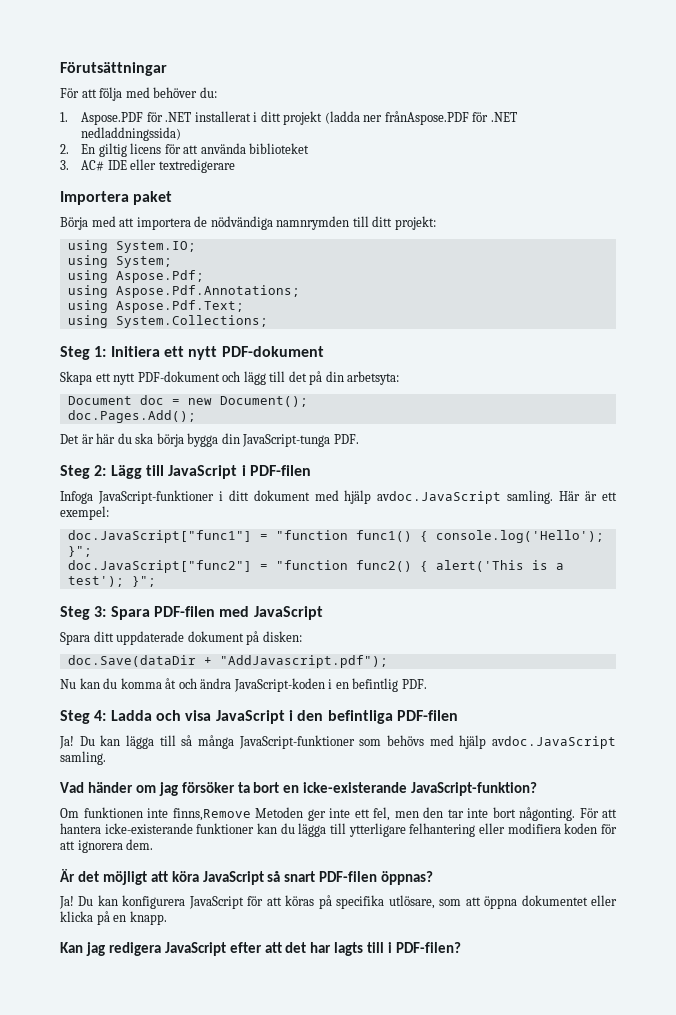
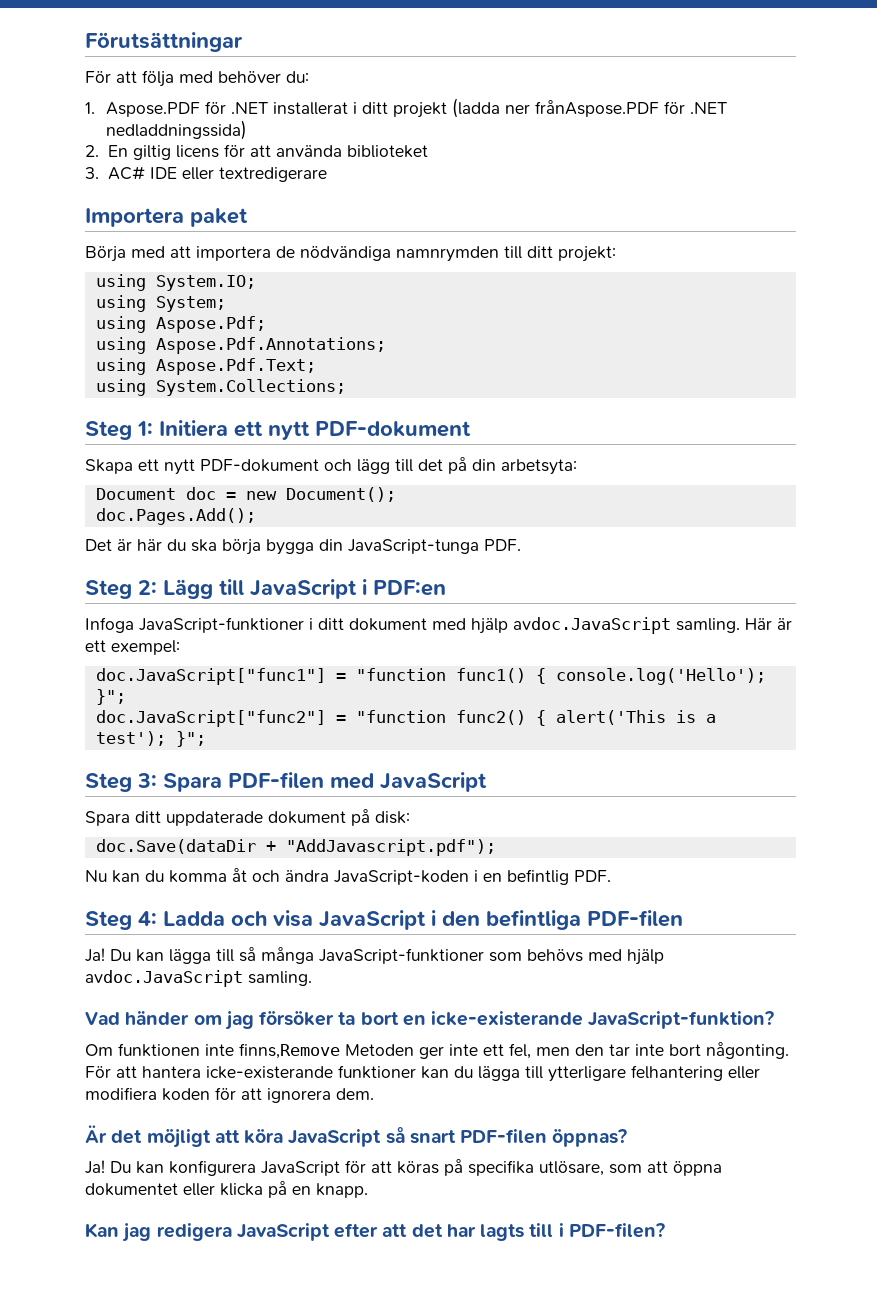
[249,465,311,476] PDF-filen -> [373,580,446,596] PDF:en
[262,631,302,642] disken: -> [375,811,410,824] disk:

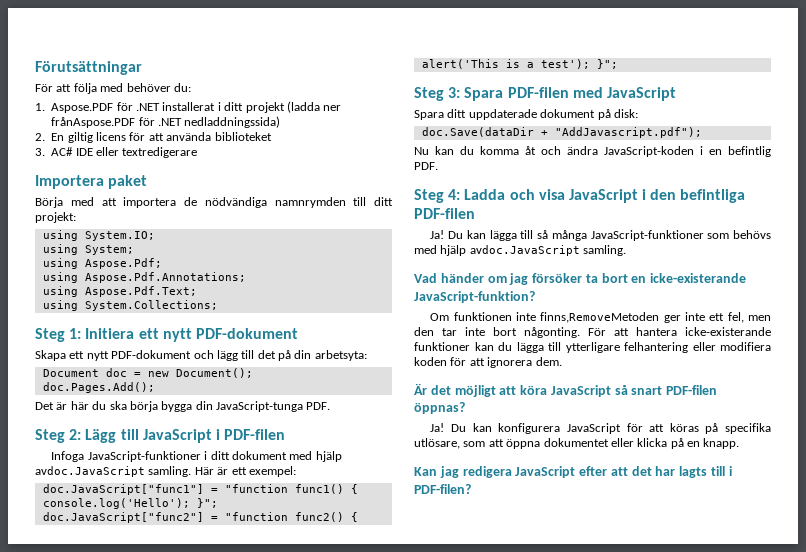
[373,580,446,596] PDF:en -> [224,429,286,440] PDF-filen
[239,1043,414,1059] finns,Remove Metoden -> [540,312,660,323] finns,RemoveMetoden

